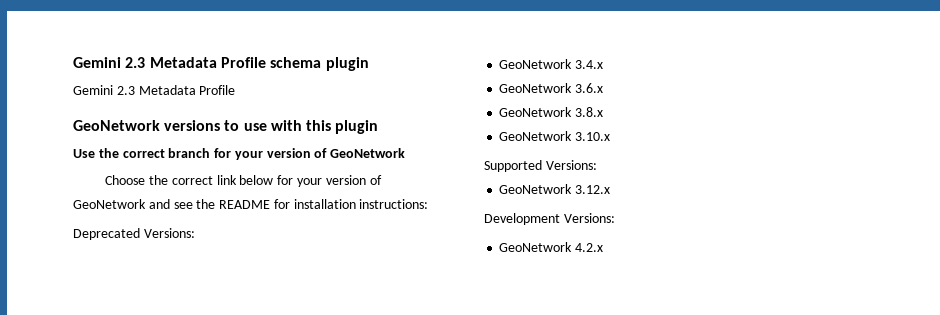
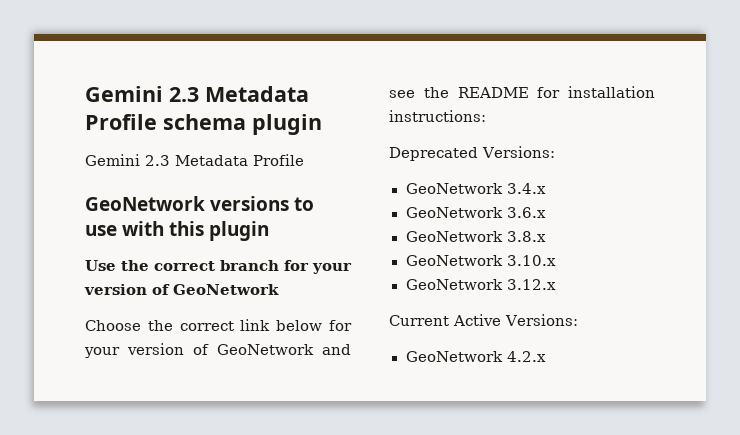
[484,160,597,172] // Supported Versions: -> (556, 260) none
[484,213,560,225] Development -> [389,314,501,326] Current Active

